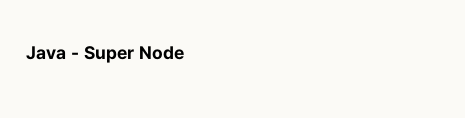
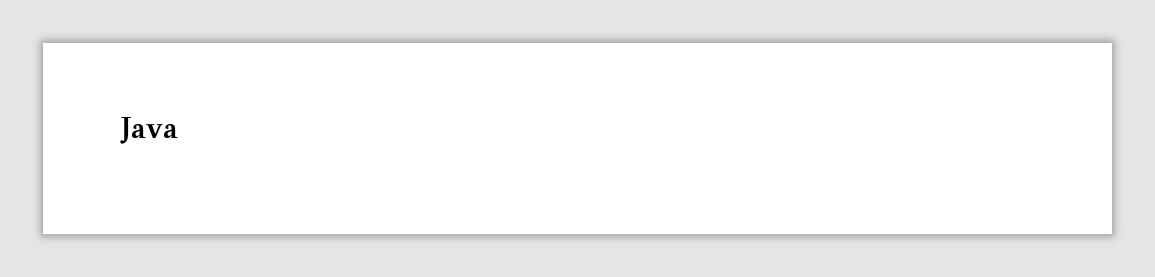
[70,46,184,63] - Super Node -> (178, 130) none

